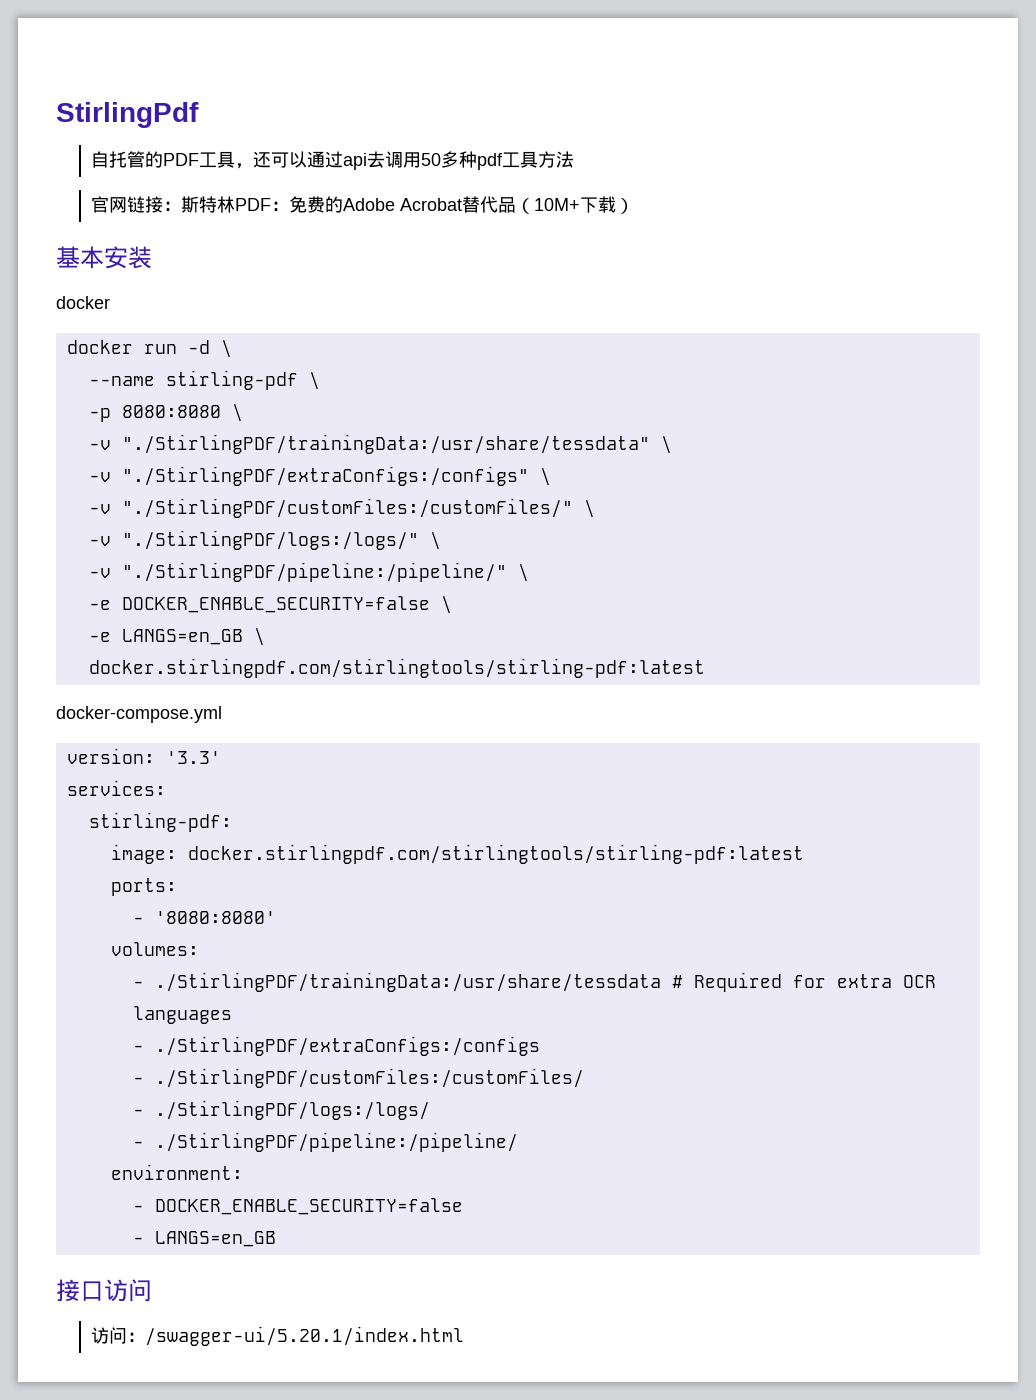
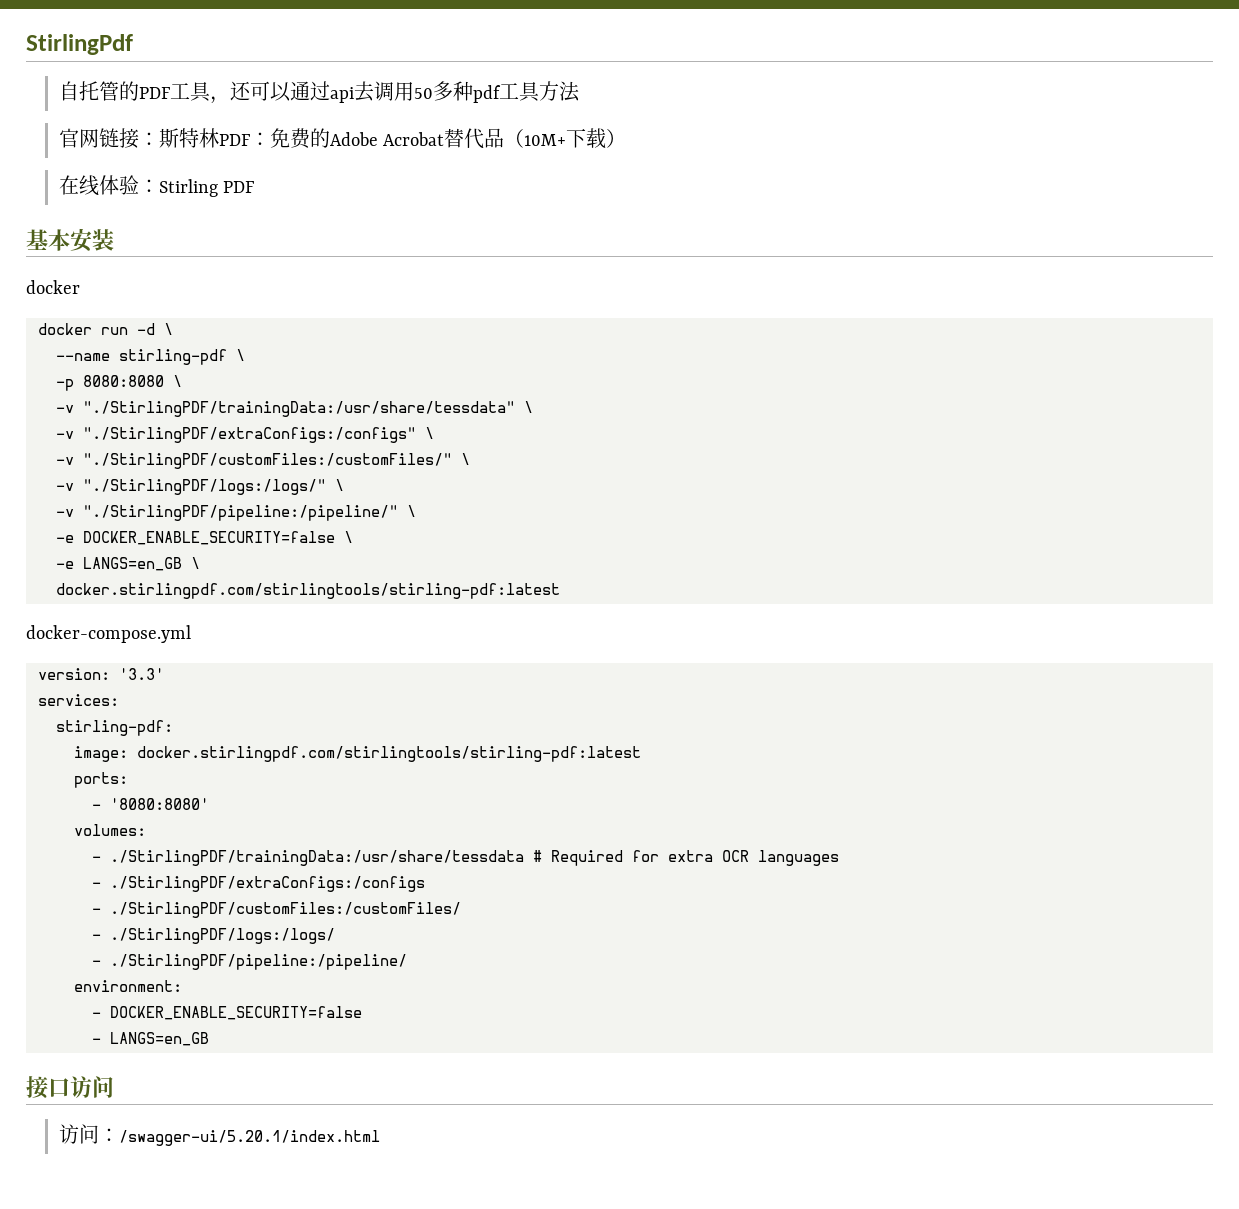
(635, 206) none -> [58,175,255,197] // 在线体验：Stirling PDF

